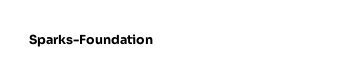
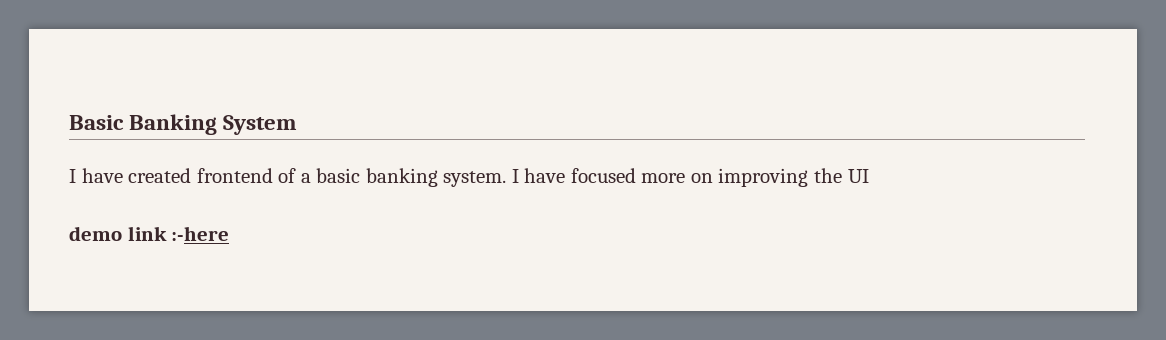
[29,34,153,47] Sparks-Foundation -> [69,114,298,135] [69,168,869,187] [69,226,230,241] Basic Banking System // I have created frontend of a basic banking system. I have focused more on improving the UI // demo link :-here

